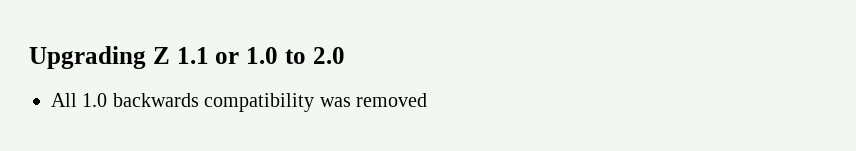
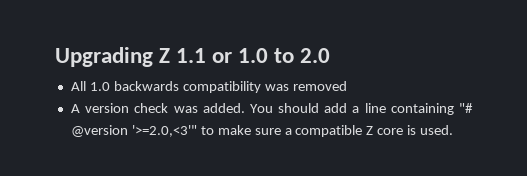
(427, 100) none -> [70,103,473,115] [70,125,454,137] // A version check was added. You should add a line containing "# @version '>=2.0,<3'" to make sure a compatible Z core is used.

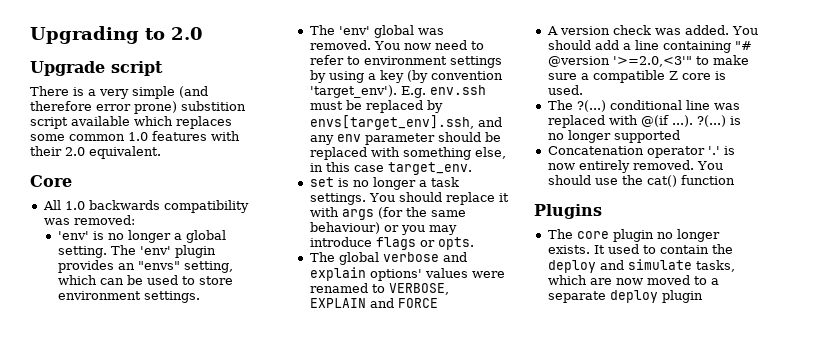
[159,48,331,63] Z 1.1 or 1.0 to 2.0 -> [145,27,203,40] [30,61,163,76] [30,86,208,99] [30,101,246,114] [30,116,232,129] [30,131,240,141] [30,146,161,159] [30,175,72,187] to 2.0 // Upgrade script // There is a very simple (and therefore error prone) substition script available which replaces some common 1.0 features with their 2.0 equivalent. // Core
[292,81,347,91] removed -> [73,215,135,225] [57,230,226,243] [57,245,216,258] [57,260,233,273] [57,275,233,285] [57,291,200,303] [309,25,444,38] [309,40,484,50] [309,55,502,68] [309,70,503,83] [309,85,486,98] [309,100,443,113] [309,115,502,130] [309,132,501,145] [309,147,506,160] [309,162,472,175] [309,177,459,190] [309,192,509,205] [309,207,466,220] [309,222,457,235] [309,237,474,250] [309,252,467,265] [309,267,505,281] [309,283,449,295] [309,298,438,308] removed: // 'env' is no longer a global setting. The 'env' plugin provides an "envs" setting, which can be used to store environment settings. // The 'env' global was removed. You now need to refer to environment settings by using a key (by convention 'target_env'). E.g. env.ssh must be replaced by envs[target_env].ssh, and any env parameter should be replaced with something else, in this case target_env. // set is no longer a task settings. You should replace it with args (for the same behaviour) or you may introduce flags or opts. // The global verbose and explain options' values were renamed to VERBOSE, EXPLAIN and FORCE
(454, 130) none -> [547,100,740,112] [547,115,741,128] [547,130,680,143] [547,146,735,158] [547,160,723,173] [547,175,735,187] [534,204,602,219] [547,229,720,242] [547,244,733,254] [547,259,735,273] [547,275,719,285] [547,290,703,303] // The ?(...) conditional line was replaced with @(if ...). ?(...) is no longer supported // Concatenation operator '.' is now entirely removed. You should use the cat() function // Plugins // The core plugin no longer exists. It used to contain the deploy and simulate tasks, which are now moved to a separate deploy plugin

